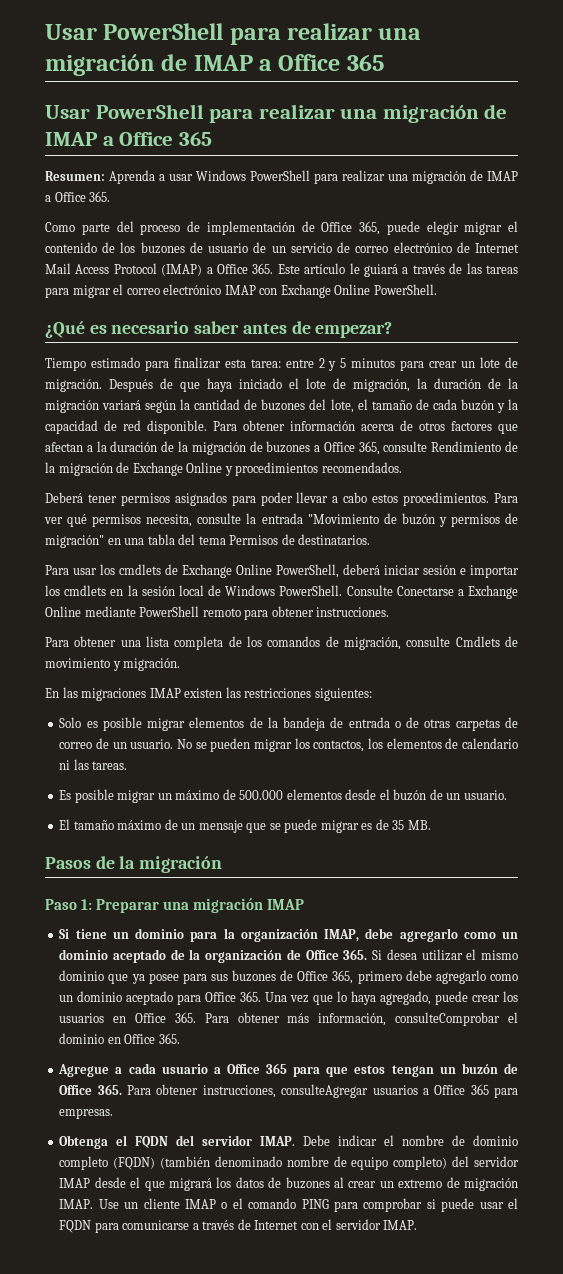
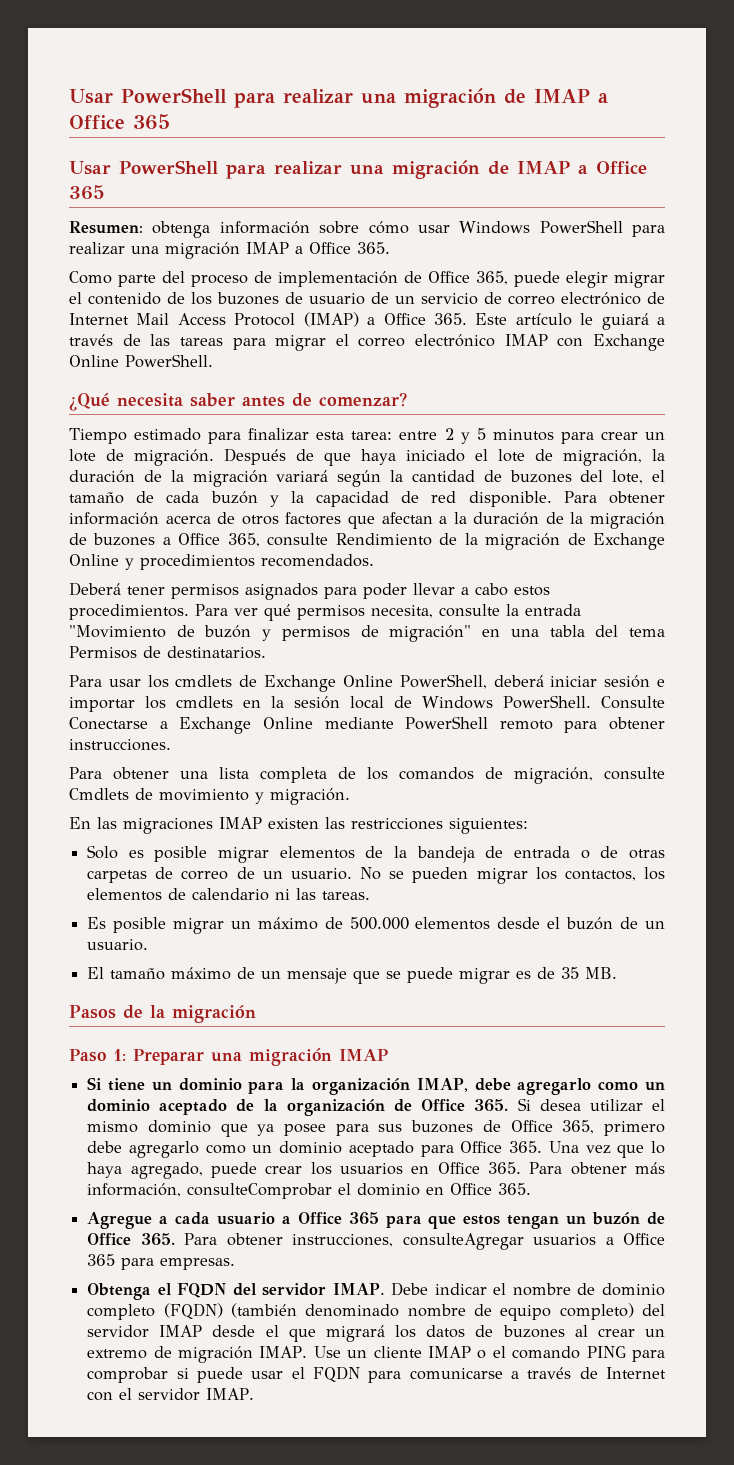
[109,170,165,184] Aprenda a -> [152,221,409,238] obtenga información sobre cómo
[470,170,483,181] de -> (240, 250) none
[89,321,190,334] es necesario -> [117,393,183,407] necesita
[315,322,393,338] empezar? -> [319,392,407,407] comenzar?

